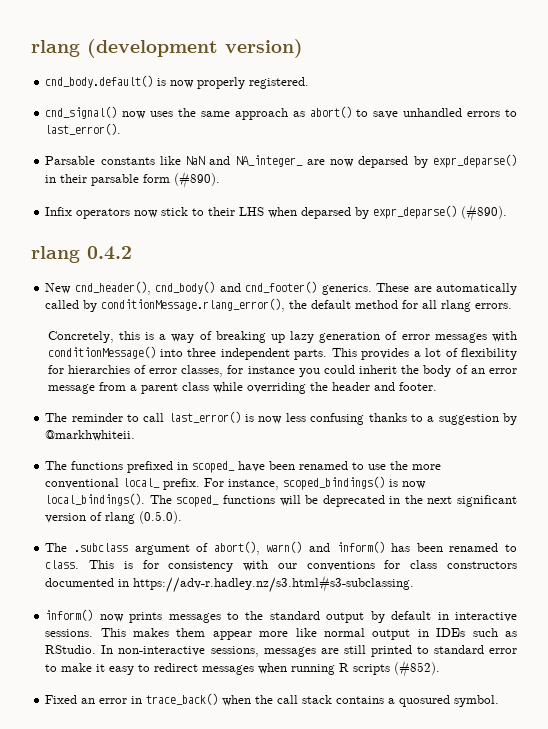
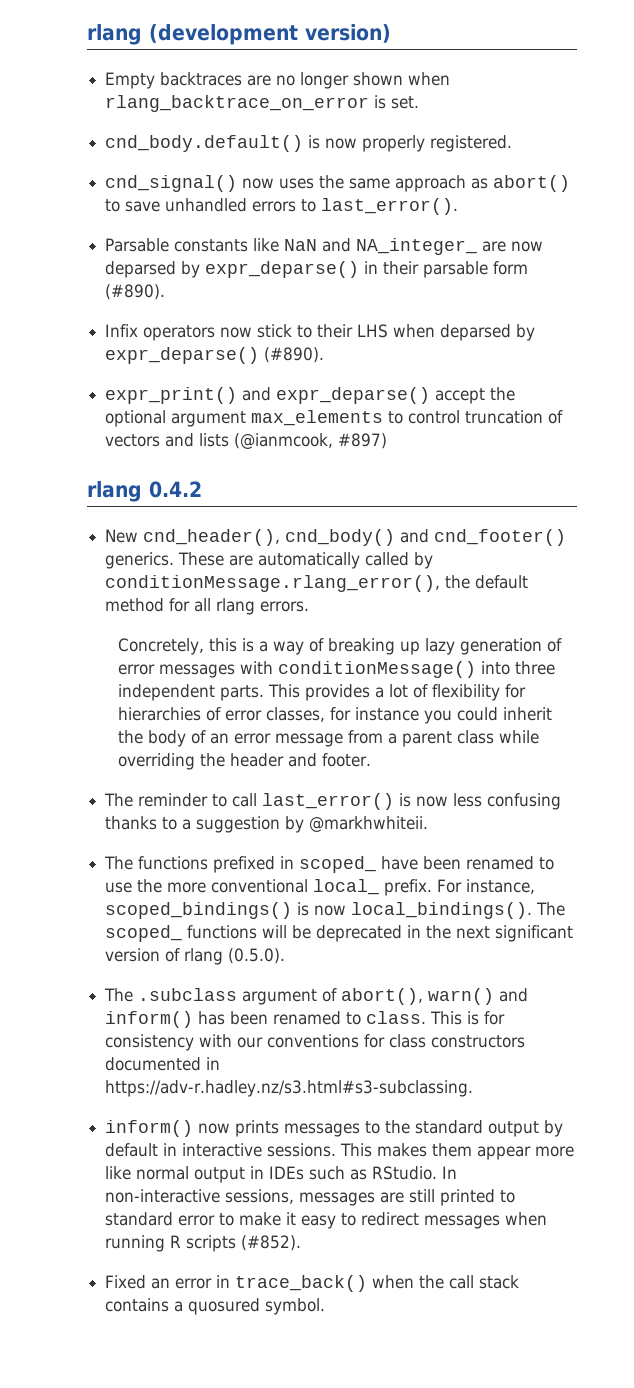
(303, 48) none -> [105,72,451,89] [105,95,420,112] // Empty backtraces are no longer shown when rlang_backtrace_on_error is set.
(508, 212) none -> [105,387,516,404] [105,410,564,427] [105,433,388,449] // expr_print() and expr_deparse() accept the optional argument max_elements to control truncation of vectors and lists (@ianmcook, #897)

